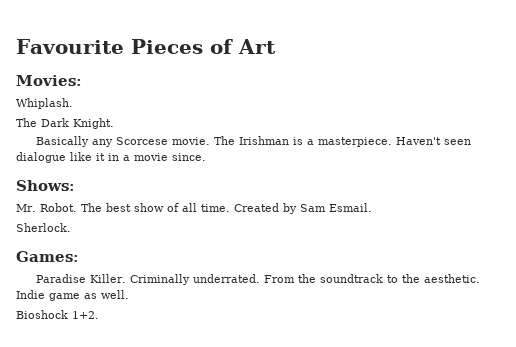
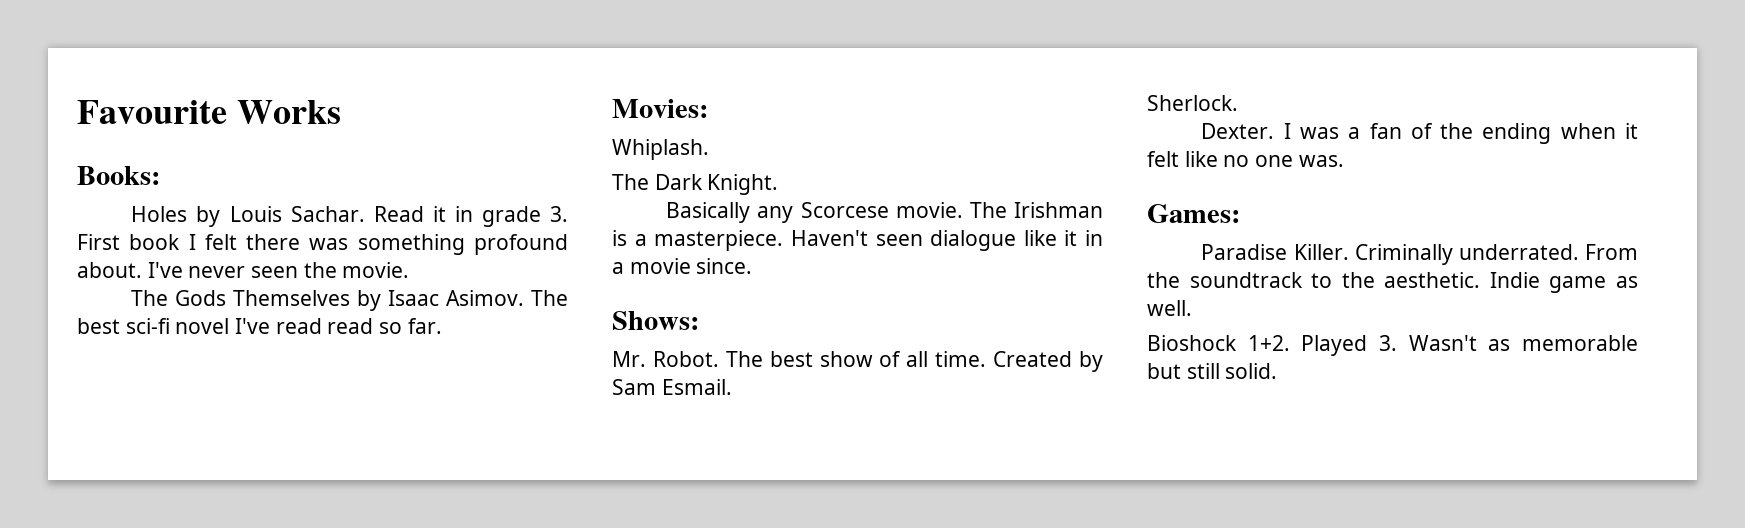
[130,39,276,54] Pieces of Art -> [236,100,341,124] [77,166,160,185] [131,206,568,227] [77,234,568,255] [77,262,410,278] [131,290,568,311] [77,318,442,334] Works // Books: // Holes by Louis Sachar. Read it in grade 3. First book I felt there was something profound about. I've never seen the movie. // The Gods Themselves by Isaac Asimov. The best sci-fi novel I've read read so far.
(71, 227) none -> [1201,123,1638,144] [1147,151,1344,167] // Dexter. I was a fan of the ending when it felt like no one was.
(99, 315) none -> [1301,335,1638,356] [1147,363,1278,379] Played 3. Wasn't as memorable but still solid.

